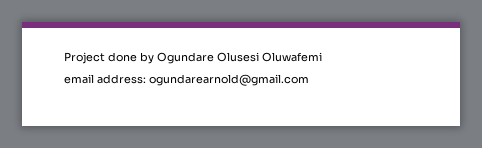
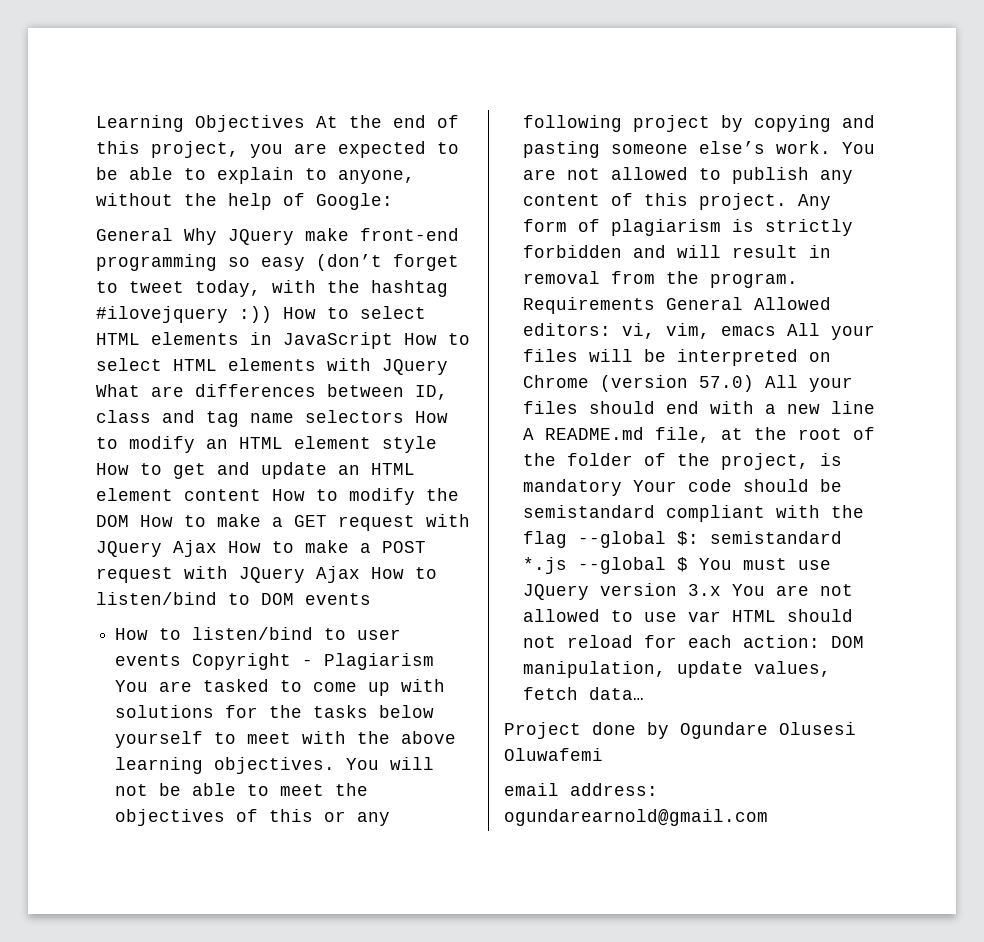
(64, 58) none -> [96,115,459,132] [96,141,459,158] [96,167,415,184] [96,193,393,210] [96,228,459,245] [96,254,459,271] [96,280,448,297] [96,306,426,323] [96,332,470,349] [96,358,448,375] [96,384,448,400] [96,410,448,427] [96,436,437,453] [96,462,415,479] [96,488,459,505] [96,514,470,531] [96,540,426,557] [96,566,437,583] [96,592,371,605] [115,627,402,640] [115,653,435,670] [115,679,446,696] [115,705,435,718] [115,731,457,748] [115,757,435,774] [115,783,369,796] [115,809,391,826] [523,115,876,132] [523,141,876,158] [523,167,854,184] [523,193,832,210] [523,219,854,236] [523,245,832,258] [523,271,799,288] [523,297,832,314] [523,323,876,340] [523,349,832,366] [523,375,854,392] [523,401,876,414] [523,427,876,443] [523,453,843,470] [523,479,843,496] [523,505,865,522] [523,531,843,548] [523,557,832,574] [523,583,854,600] [523,609,854,622] [523,635,865,648] [523,661,832,678] [523,687,645,700] Learning Objectives At the end of this project, you are expected to be able to explain to anyone, without the help of Google: // General Why JQuery make front-end programming so easy (don’t forget to tweet today, with the hashtag #ilovejquery :)) How to select HTML elements in JavaScript How to select HTML elements with JQuery What are differences between ID, class and tag name selectors How to modify an HTML element style How to get and update an HTML element content How to modify the DOM How to make a GET request with JQuery Ajax How to make a POST request with JQuery Ajax How to listen/bind to DOM events // How to listen/bind to user events Copyright - Plagiarism You are tasked to come up with solutions for the tasks below yourself to meet with the above learning objectives. You will not be able to meet the objectives of this or any following project by copying and pasting someone else’s work. You are not allowed to publish any content of this project. Any form of plagiarism is strictly forbidden and will result in removal from the program. Requirements General Allowed editors: vi, vim, emacs All your files will be interpreted on Chrome (version 57.0) All your files should end with a new line A README.md file, at the root of the folder of the project, is mandatory Your code should be semistandard compliant with the flag --global $: semistandard *.js --global $ You must use JQuery version 3.x You are not allowed to use var HTML should not reload for each action: DOM manipulation, update values, fetch data… //

